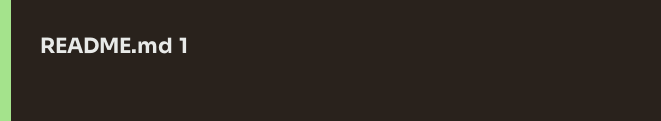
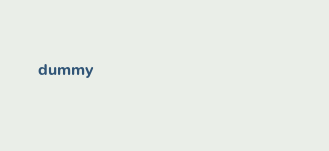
[40,37,188,54] README.md 1 -> [38,64,94,78] dummy

